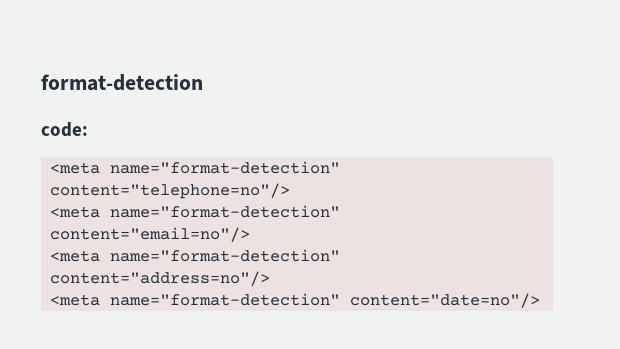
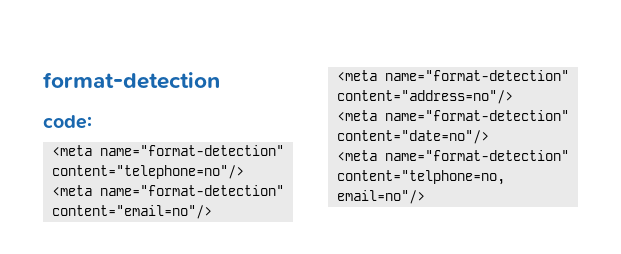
(540, 300) none -> [336,150,569,161] [336,170,505,185] [336,190,425,204] // <meta name="format-detection" content="telphone=no, email=no"/>

